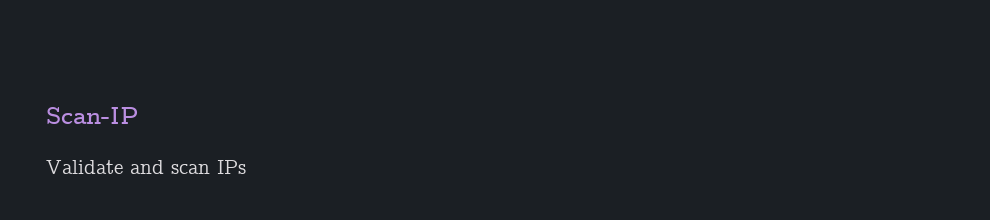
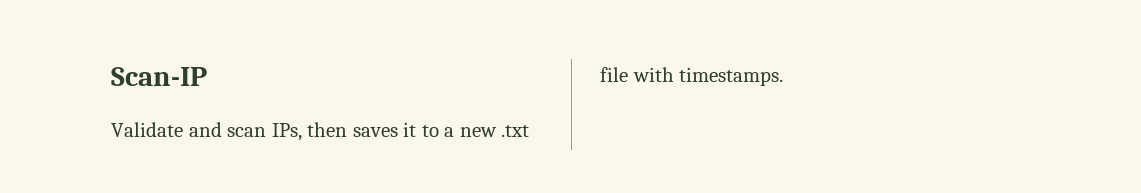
[217,160,246,174] IPs -> [271,122,530,141] [600,67,784,86] IPs, then saves it to a new .txt file with timestamps.

